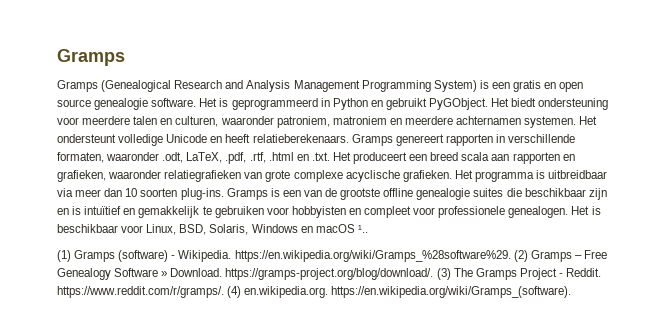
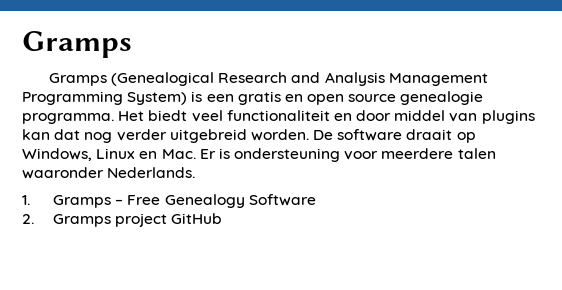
[151,98,609,110] [57,116,598,128] [57,134,576,146] [57,152,575,164] [57,170,608,182] [57,188,607,200] [57,206,601,218] [57,224,368,235] [57,250,528,262] software. Het is geprogrammeerd in Python en gebruikt PyGObject. Het biedt ondersteuning voor meerdere talen en culturen, waaronder patroniem, matroniem en meerdere achternamen systemen. Het ondersteunt volledige Unicode en heeft relatieberekenaars. Gramps genereert rapporten in verschillende formaten, waaronder .odt, LaTeX, .pdf, .rtf, .html en .txt. Het produceert een breed scala aan rapporten en grafieken, waaronder relatiegrafieken van grote complexe acyclische grafieken. Het programma is uitbreidbaar via meer dan 10 soorten plug-ins. Gramps is een van de grootste offline genealogie suites die beschikbaar zijn en is intuïtief en gemakkelijk te gebruiken voor hobbyisten en compleet voor professionele genealogen. Het is beschikbaar voor Linux, BSD, Solaris, Windows en macOS ¹.. // (1) Gramps (software) - Wikipedia. https://en.wikipedia.org/wiki/Gramps_%28software%29. (2) -> [22,110,535,124] [22,129,476,143] [22,148,496,162] [22,167,196,179] [22,195,30,205] programma. Het biedt veel functionaliteit en door middel van plugins kan dat nog verder uitgebreid worden. De software draait op Windows, Linux en Mac. Er is ondersteuning voor meerdere talen waaronder Nederlands. // 1.
[161,268,602,280] [57,286,572,298] » Download. https://gramps-project.org/blog/download/. (3) The Gramps Project - Reddit. https://www.reddit.com/r/gramps/. (4) en.wikipedia.org. https://en.wikipedia.org/wiki/Gramps_(software). -> [22,213,223,227] // 2. Gramps project GitHub

